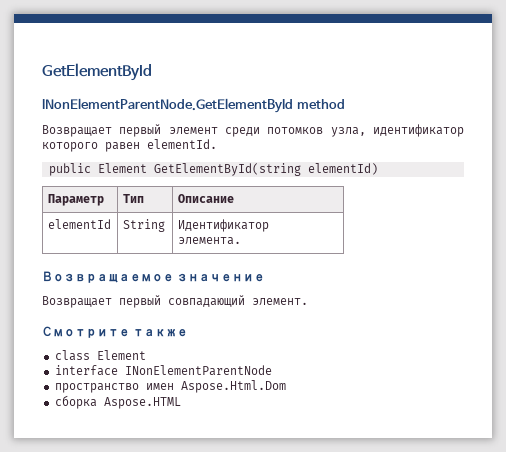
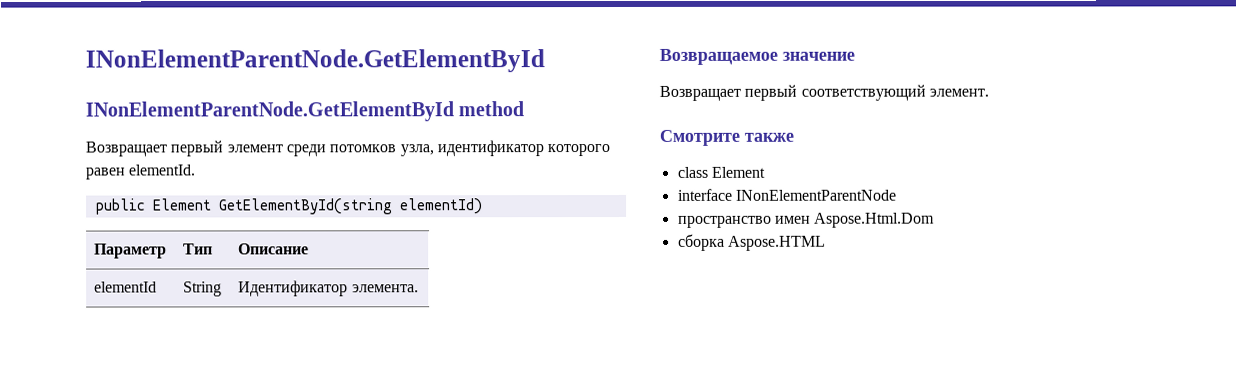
[42,63,152,81] GetElementById -> [85,49,545,73] INonElementParentNode.GetElementById
[168,295,245,307] совпадающий -> [800,84,926,101] соответствующий

